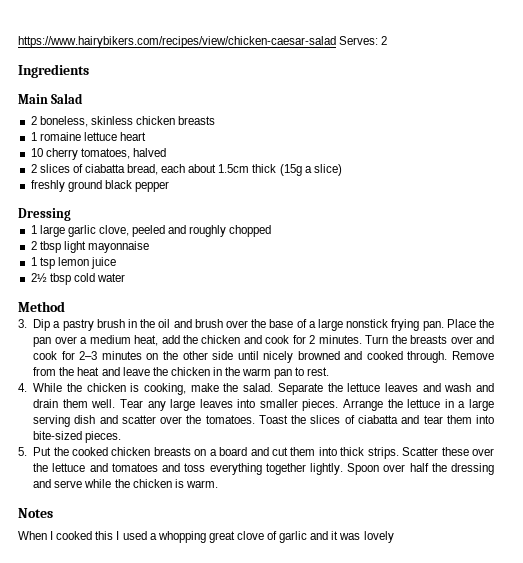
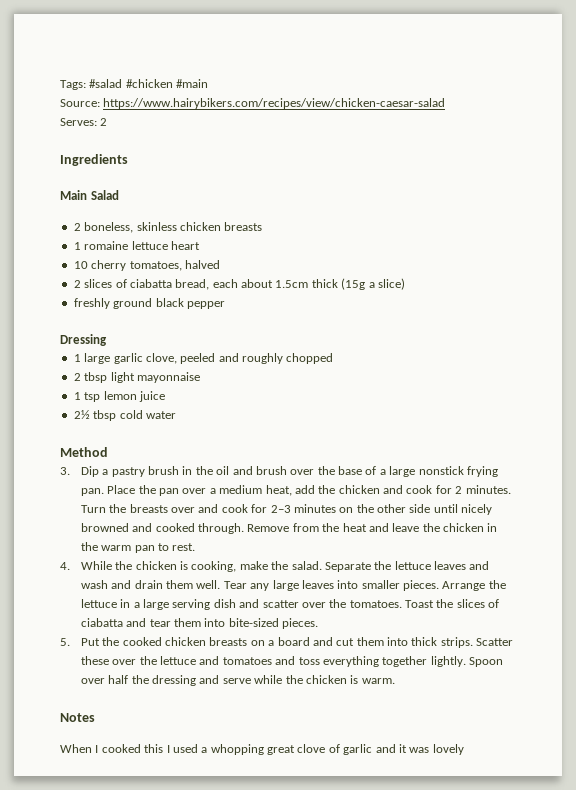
(18, 42) none -> [60,79,209,90] [60,99,100,107] Tags: #salad #chicken #main // Source:
(336, 42) none -> (446, 103) //

